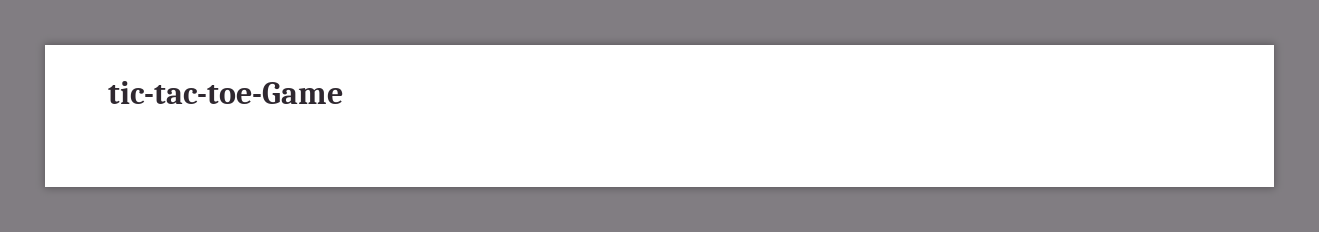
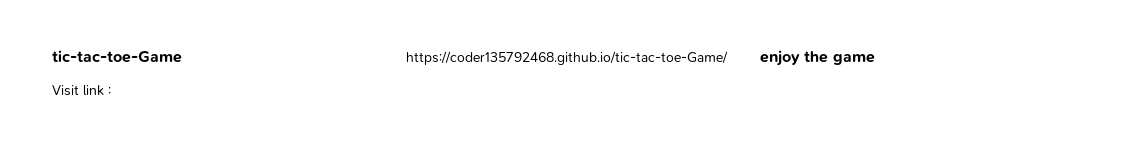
(343, 92) none -> [52,85,111,96] [406,51,728,65] [760,50,875,66] // Visit link : https://coder135792468.github.io/tic-tac-toe-Game/ // enjoy the game

